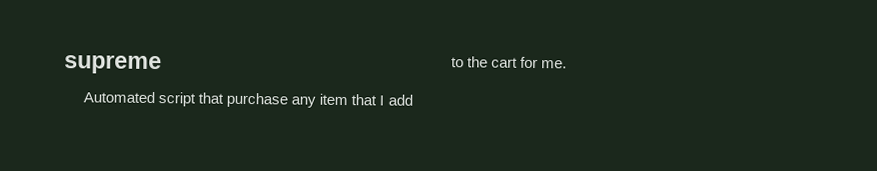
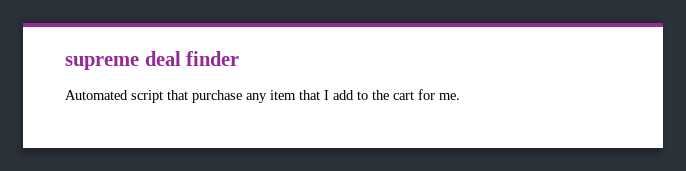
(162, 65) none -> [144,51,240,66] deal finder

